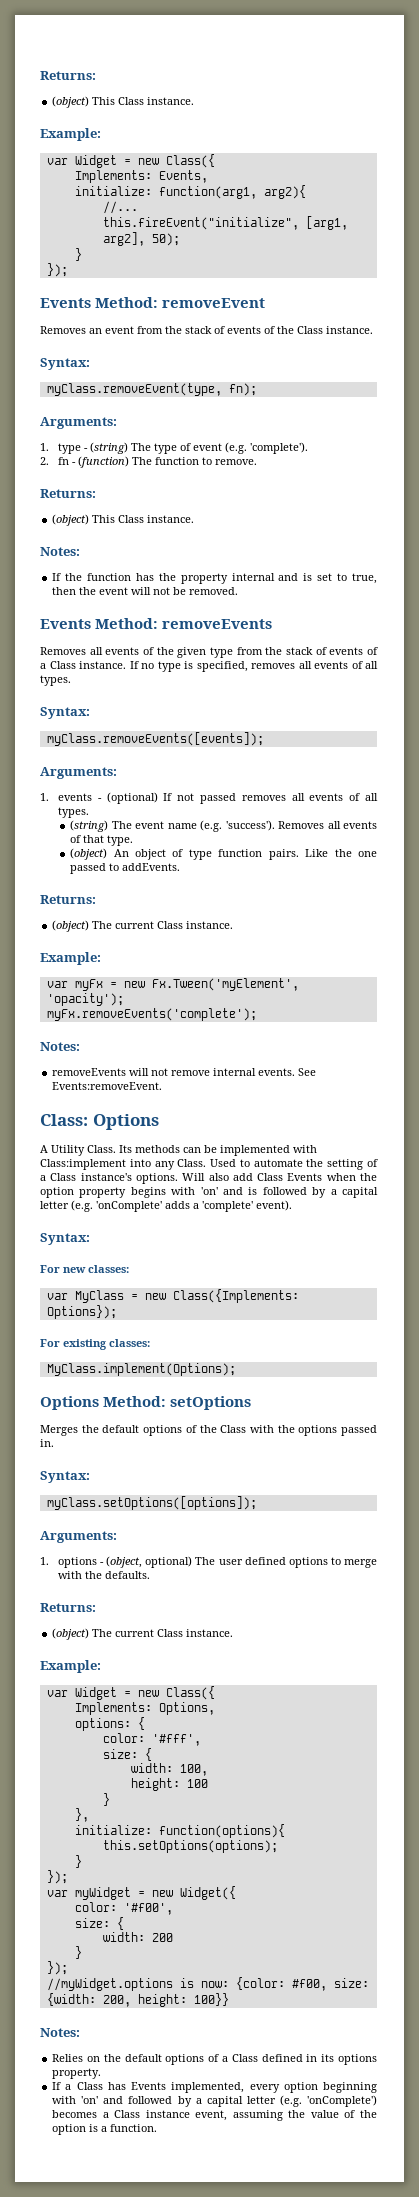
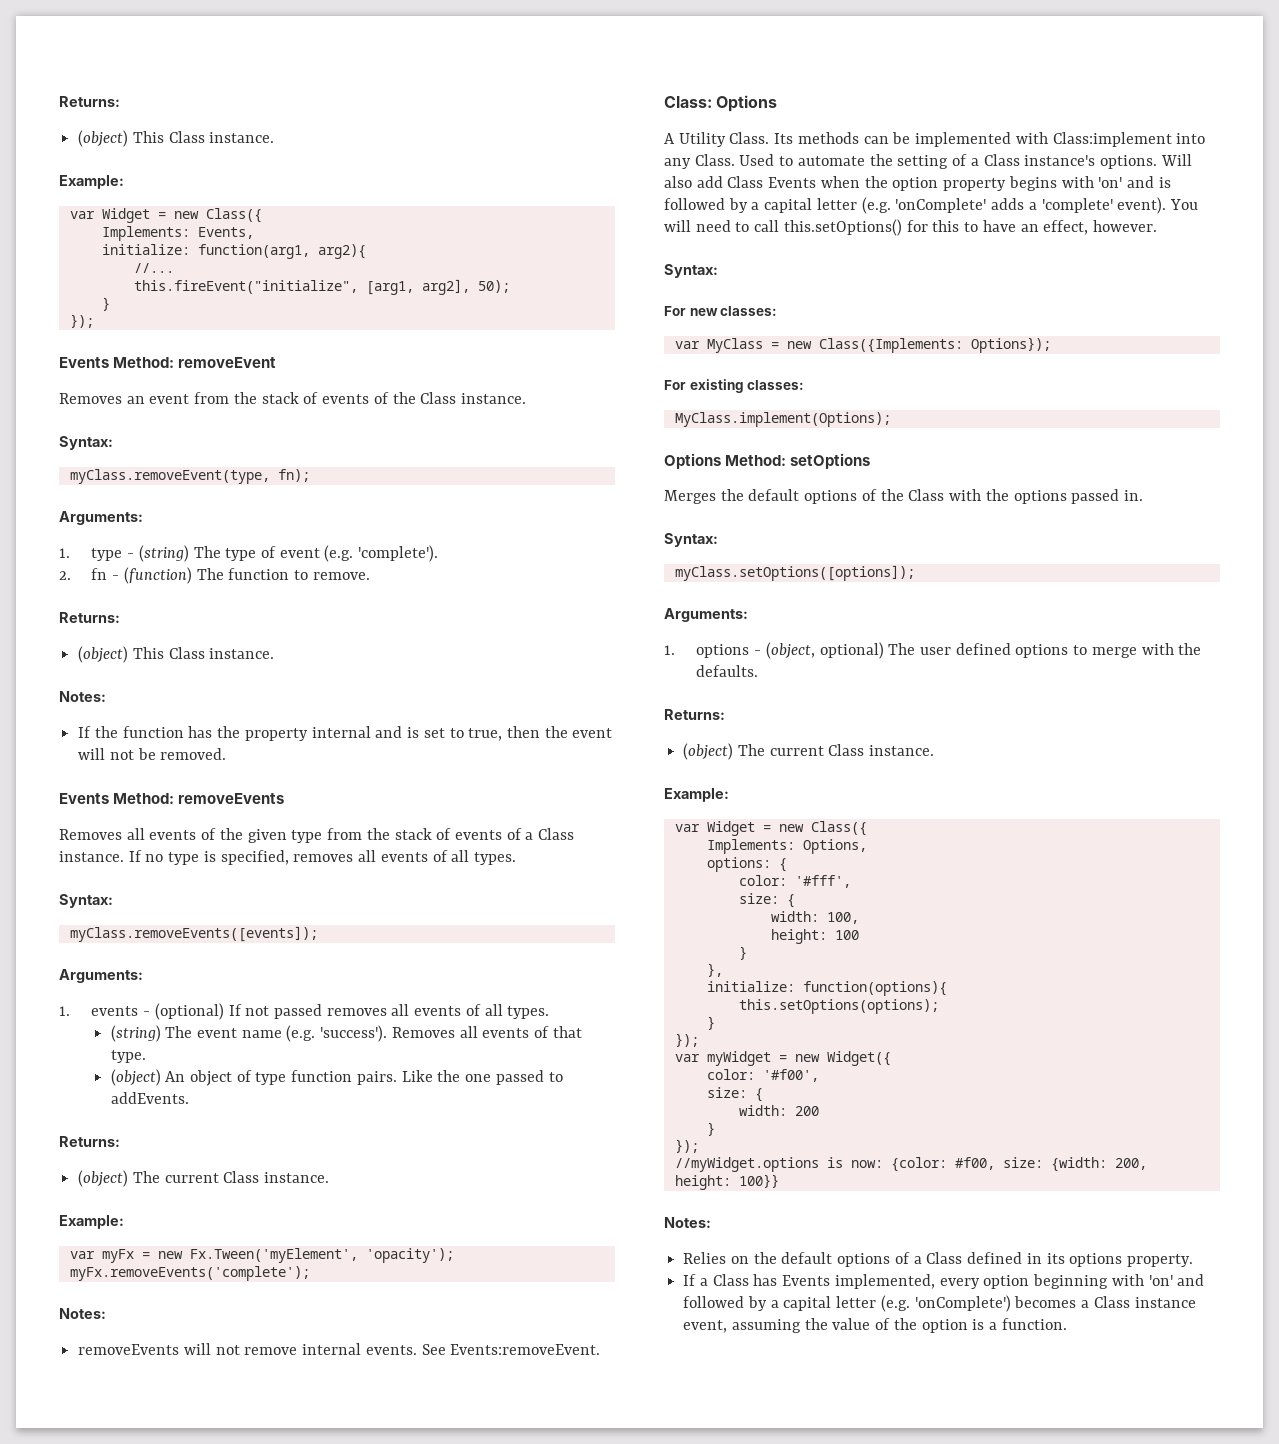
(292, 1205) none -> [1169,199,1198,210] [664,219,1157,236] You will need to call this.setOptions() for this to have an effect, however.

